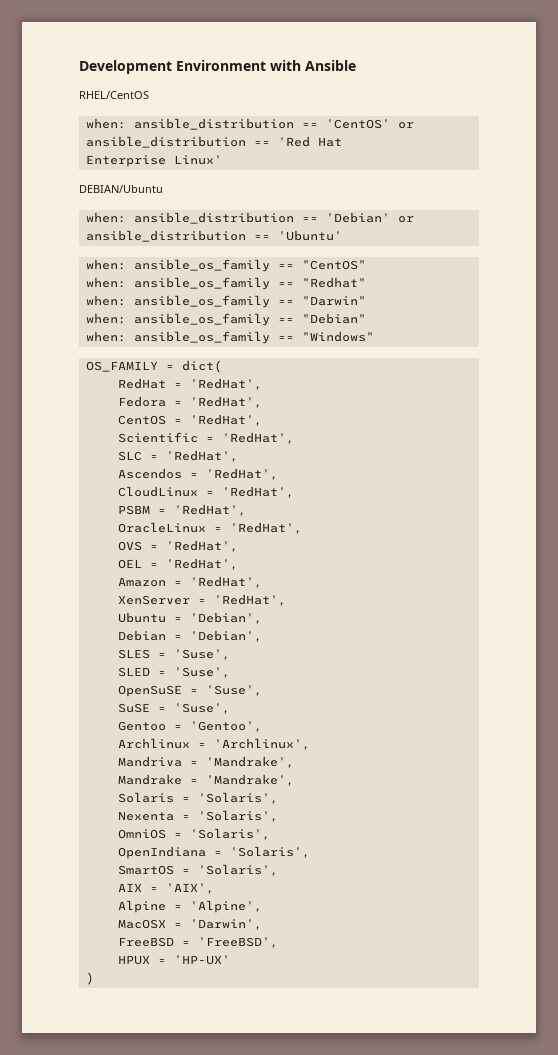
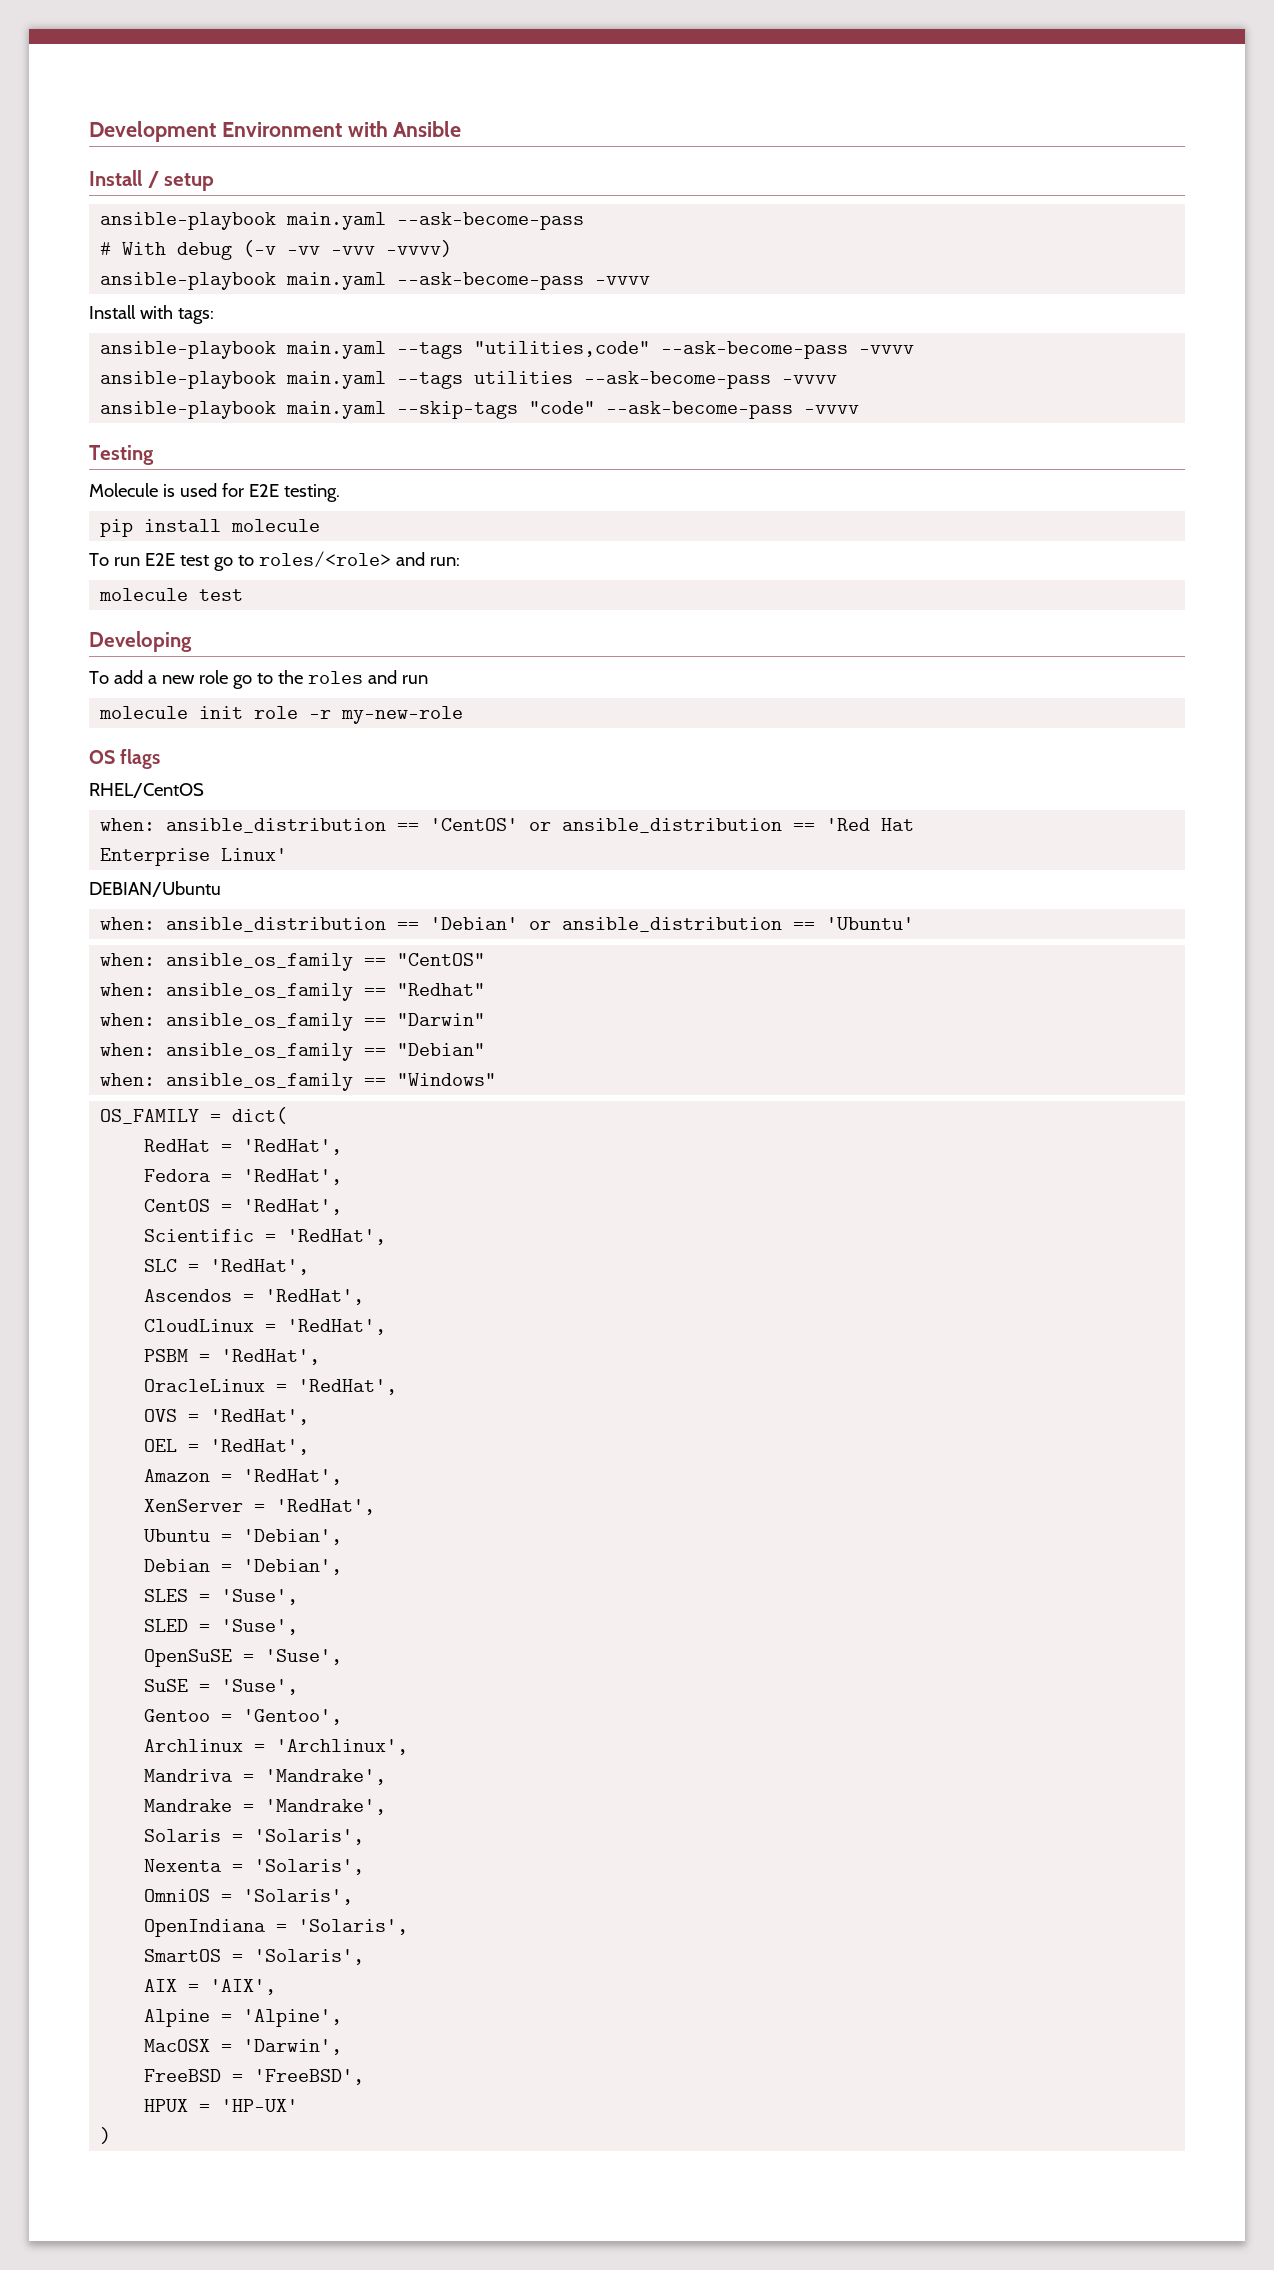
(356, 65) none -> [89,170,215,191] [100,212,585,230] [100,240,453,260] [100,272,651,290] [89,305,214,324] [100,341,915,359] [100,371,838,389] [100,401,860,419] [89,445,154,465] [89,483,340,502] [100,519,321,537] [89,551,460,571] [99,588,244,601] [89,631,192,652] [89,670,428,689] [99,706,464,724] [89,749,161,769] // Install / setup // ansible-playbook main.yaml --ask-become-pass // # With debug (-v -vv -vvv -vvvv) // ansible-playbook main.yaml --ask-become-pass -vvvv // Install with tags: // ansible-playbook main.yaml --tags "utilities,code" --ask-become-pass -vvvv // ansible-playbook main.yaml --tags utilities --ask-become-pass -vvvv // ansible-playbook main.yaml --skip-tags "code" --ask-become-pass -vvvv // Testing // Molecule is used for E2E testing. // pip install molecule // To run E2E test go to roles/<role> and run: // molecule test // Developing // To add a new role go to the roles and run // molecule init role -r my-new-role // OS flags

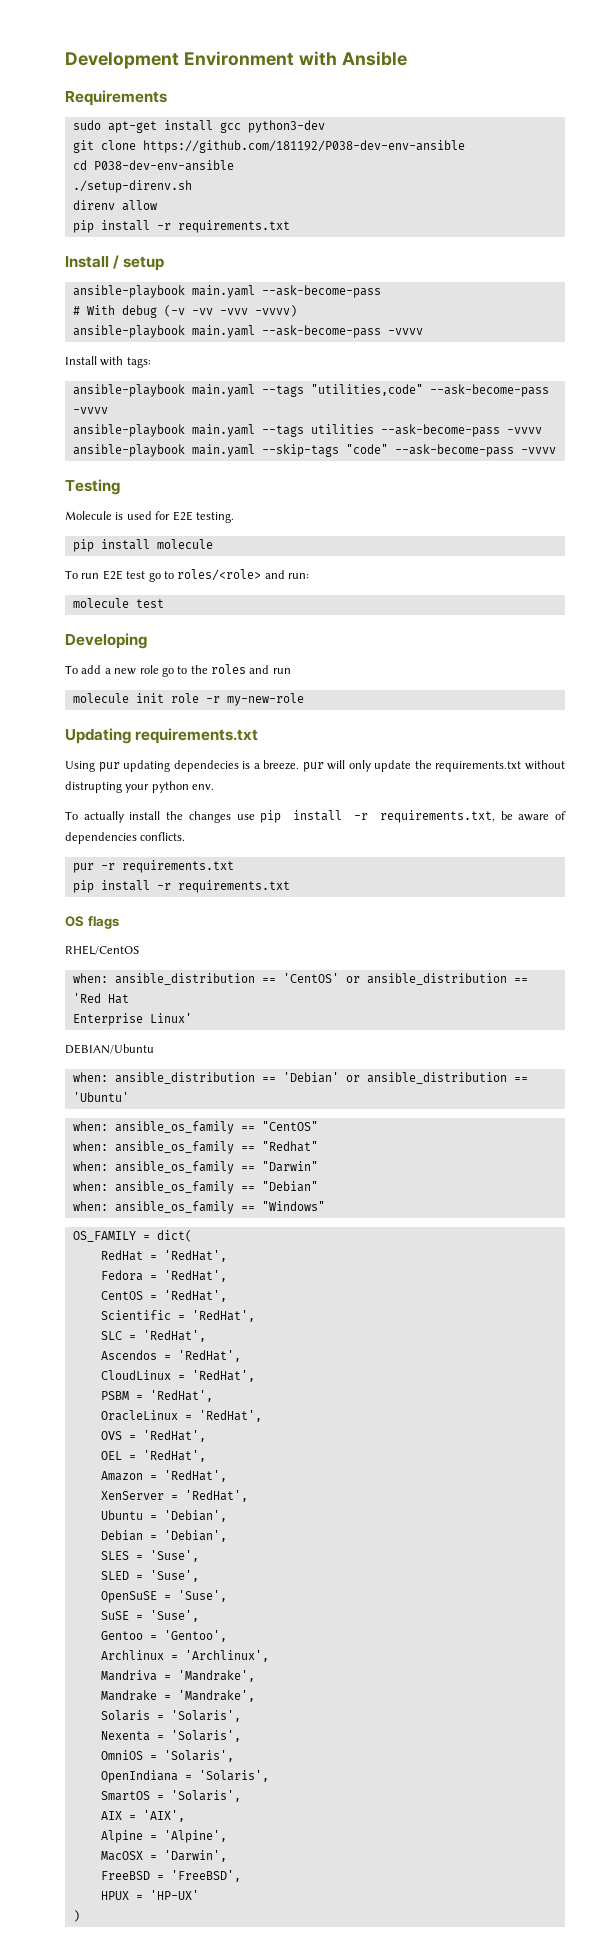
(462, 129) none -> [65,90,167,106] [72,120,325,133] [72,140,465,153] [72,160,234,171] [72,180,192,193] [72,200,157,211] [72,220,290,233] // Requirements // sudo apt-get install gcc python3-dev // git clone https://github.com/181192/P038-dev-env-ansible // cd P038-dev-env-ansible // ./setup-direnv.sh // direnv allow // pip install -r requirements.txt
(464, 715) none -> [65,728,259,744] [65,760,566,772] [65,781,215,793] [65,810,566,823] [65,832,186,844] [72,860,234,873] [72,880,290,893] // Updating requirements.txt // Using pur updating dependecies is a breeze. pur will only update the requirements.txt without distrupting your python env. // To actually install the changes use pip install -r requirements.txt, be aware of dependencies conflicts. // pur -r requirements.txt // pip install -r requirements.txt

